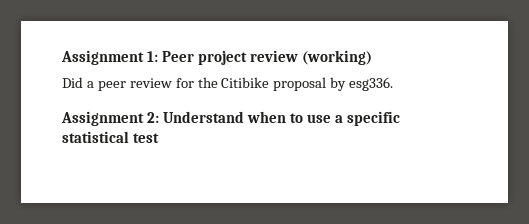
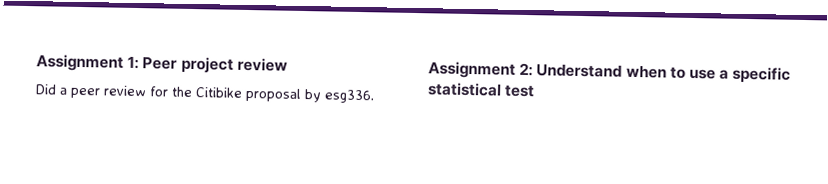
[302,50,373,65] (working) -> (288, 64) none

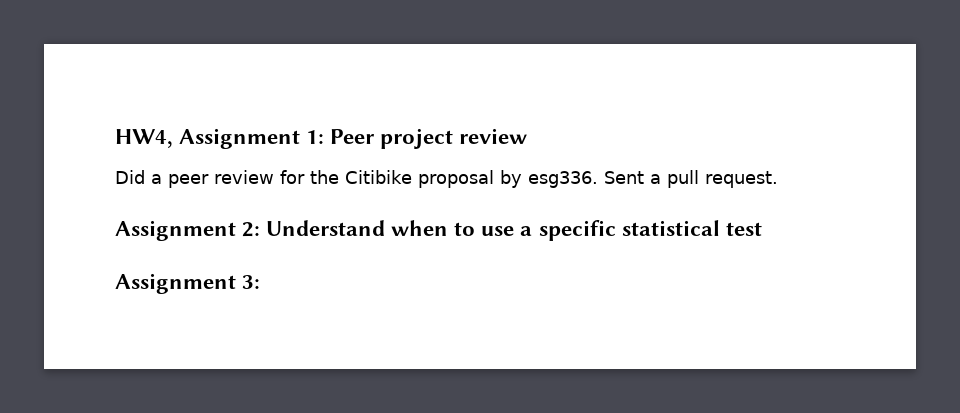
(36, 63) none -> [115,129,173,148] HW4,
(375, 96) none -> [604,170,778,188] Sent a pull request.
(536, 91) none -> [115,273,261,294] // Assignment 3:

